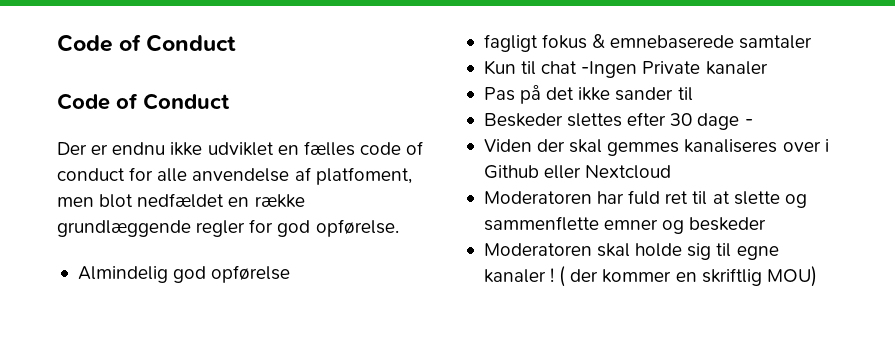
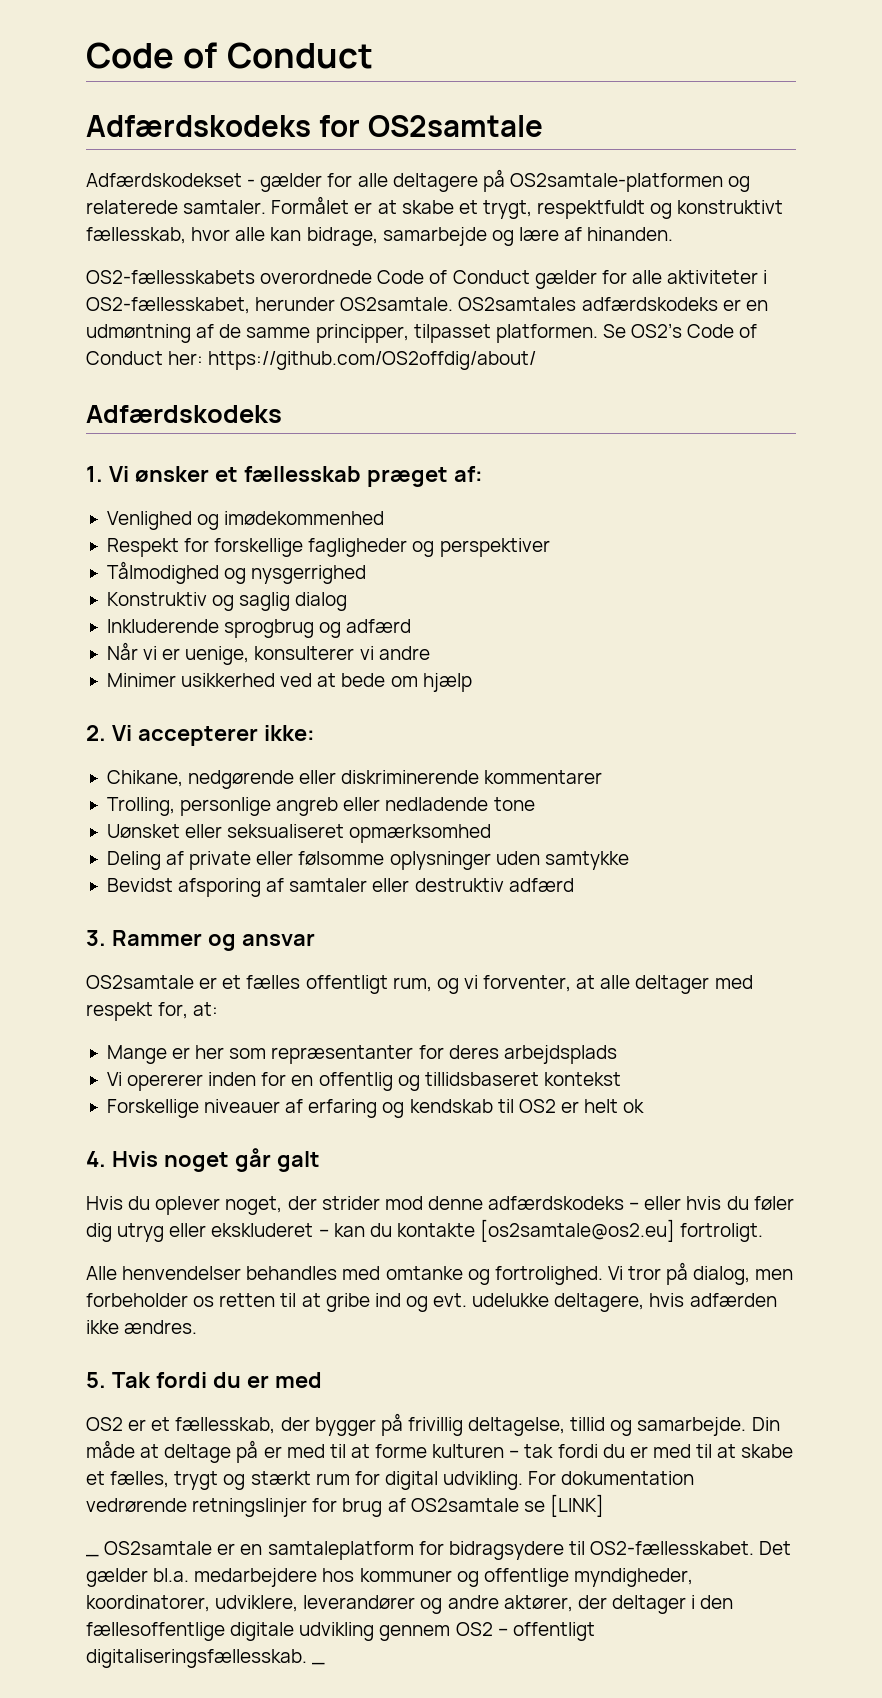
[57,34,237,52] [57,93,230,110] [57,141,424,156] [57,167,412,185] [57,193,305,208] [57,219,399,237] [77,265,291,283] [483,34,813,52] [483,60,768,78] [483,85,693,104] [483,112,753,130] [483,139,829,156] [483,165,672,179] [483,190,807,208] [483,216,767,234] [483,243,779,260] [483,266,817,287] Code of Conduct // Code of Conduct // Der er endnu ikke udviklet en fælles code of conduct for alle anvendelse af platfoment, men blot nedfældet en række grundlæggende regler for god opførelse. // Almindelig god opførelse // fagligt fokus & emnebaserede samtaler // Kun til chat -Ingen Private kanaler // Pas på det ikke sander til // Beskeder slettes efter 30 dage - // Viden der skal gemmes kanaliseres over i Github eller Nextcloud // Moderatoren har fuld ret til at slette og sammenflette emner og beskeder // Moderatoren skal holde sig til egne kanaler ! ( der kommer en skriftlig MOU) -> [86,42,373,69] [86,115,543,137] [86,169,751,192] [86,196,784,219] [86,227,674,246] [86,270,768,289] [86,297,768,314] [86,323,758,343] [86,351,537,370] [86,405,282,423] [86,466,483,487] [106,511,385,530] [106,538,550,557] [106,561,367,584] [106,592,348,611] [106,619,412,638] [106,642,430,665] [106,673,472,692] [86,725,315,746] [106,770,603,789] [106,797,535,816] [106,824,492,843] [106,851,629,870] [106,878,574,897] [86,930,315,951] [86,975,753,994] [86,1002,219,1021] [106,1045,617,1064] [106,1072,621,1091] [106,1099,645,1118] [86,1148,320,1172] [86,1196,794,1215] [86,1219,764,1242] [86,1262,794,1285] [86,1293,777,1312] [86,1320,198,1334] [86,1372,322,1388] [86,1413,780,1436] [86,1440,794,1463] [86,1471,695,1490] [86,1494,604,1517] [86,1541,792,1560] [86,1568,693,1587] [86,1595,734,1614] [86,1622,595,1641] [86,1649,326,1668] Code of Conduct // Adfærdskodeks for OS2samtale // Adfærdskodekset - gælder for alle deltagere på OS2samtale-platformen og relaterede samtaler. Formålet er at skabe et trygt, respektfuldt og konstruktivt fællesskab, hvor alle kan bidrage, samarbejde og lære af hinanden. // OS2-fællesskabets overordnede Code of Conduct gælder for alle aktiviteter i OS2-fællesskabet, herunder OS2samtale. OS2samtales adfærdskodeks er en udmøntning af de samme principper, tilpasset platformen. Se OS2’s Code of Conduct her: https://github.com/OS2offdig/about/ // Adfærdskodeks // 1. Vi ønsker et fællesskab præget af: // Venlighed og imødekommenhed // Respekt for forskellige fagligheder og perspektiver // Tålmodighed og nysgerrighed // Konstruktiv og saglig dialog // Inkluderende sprogbrug og adfærd // Når vi er uenige, konsulterer vi andre // Minimer usikkerhed ved at bede om hjælp // 2. Vi accepterer ikke: // Chikane, nedgørende eller diskriminerende kommentarer // Trolling, personlige angreb eller nedladende tone // Uønsket eller seksualiseret opmærksomhed // Deling af private eller følsomme oplysninger uden samtykke // Bevidst afsporing af samtaler eller destruktiv adfærd // 3. Rammer og ansvar // OS2samtale er et fælles offentligt rum, og vi forventer, at alle deltager med respekt for, at: // Mange er her som repræsentanter for deres arbejdsplads // Vi opererer inden for en offentlig og tillidsbaseret kontekst // Forskellige niveauer af erfaring og kendskab til OS2 er helt ok // 4. Hvis noget går galt // Hvis du oplever noget, der strider mod denne adfærdskodeks – eller hvis du føler dig utryg eller ekskluderet – kan du kontakte [os2samtale@os2.eu] fortroligt. // Alle henvendelser behandles med omtanke og fortrolighed. Vi tror på dialog, men forbeholder os retten til at gribe ind og evt. udelukke deltagere, hvis adfærden ikke ændres. // 5. Tak fordi du er med // OS2 er et fællesskab, der bygger på frivillig deltagelse, tillid og samarbejde. Din måde at deltage på er med til at forme kulturen – tak fordi du er med til at skabe et fælles, trygt og stærkt rum for digital udvikling. For dokumentation vedrørende retningslinjer for brug af OS2samtale se [LINK] // _ OS2samtale er en samtaleplatform for bidragsydere til OS2-fællesskabet. Det gælder bl.a. medarbejdere hos kommuner og offentlige myndigheder, koordinatorer, udviklere, leverandører og andre aktører, der deltager i den fællesoffentlige digitale udvikling gennem OS2 – offentligt digitaliseringsfællesskab. _

